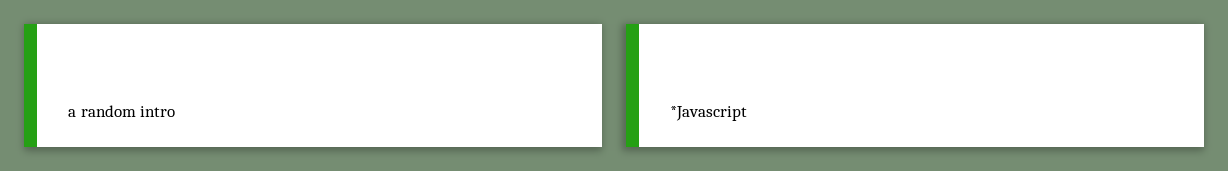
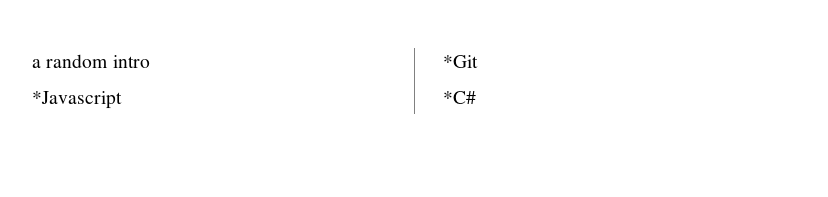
(747, 113) none -> [443,55,478,68] [443,91,476,104] // *Git // *C#

